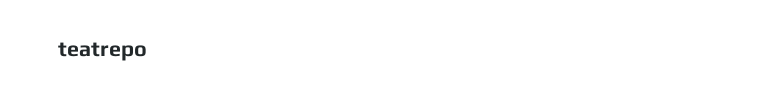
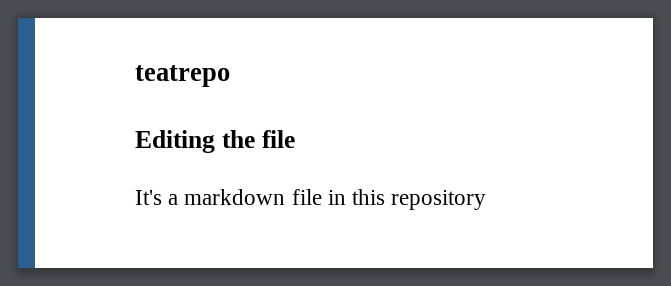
(147, 51) none -> [135,130,295,153] [135,189,487,210] // Editing the file // It's a markdown file in this repository

